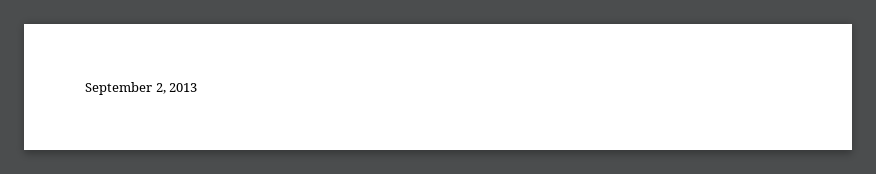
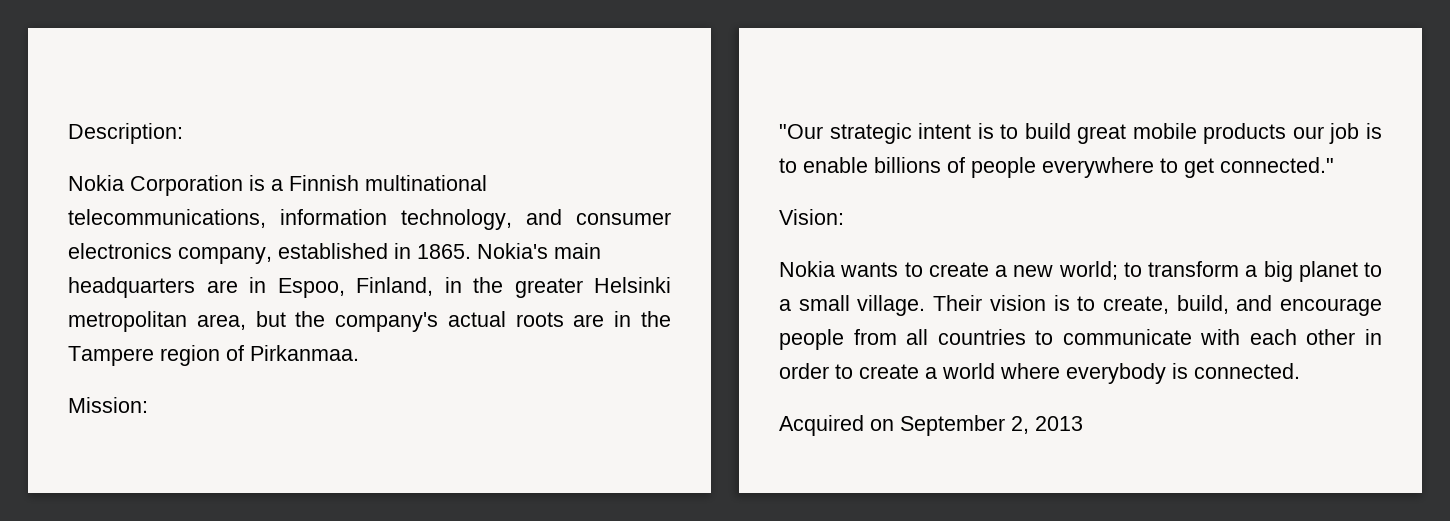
(85, 88) none -> [68,123,183,144] [68,175,487,196] [68,209,671,230] [68,243,601,264] [68,277,671,298] [68,311,671,332] [68,345,359,366] [68,397,148,413] [779,123,1382,144] [779,157,1334,178] [779,209,844,225] [779,261,1382,282] [779,295,1382,316] [779,329,1382,350] [779,363,1300,384] [779,415,894,436] Description: // Nokia Corporation is a Finnish multinational telecommunications, information technology, and consumer electronics company, established in 1865. Nokia's main headquarters are in Espoo, Finland, in the greater Helsinki metropolitan area, but the company's actual roots are in the Tampere region of Pirkanmaa. // Mission: // "Our strategic intent is to build great mobile products our job is to enable billions of people everywhere to get connected." // Vision: // Nokia wants to create a new world; to transform a big planet to a small village. Their vision is to create, build, and encourage people from all countries to communicate with each other in order to create a world where everybody is connected. // Acquired on

